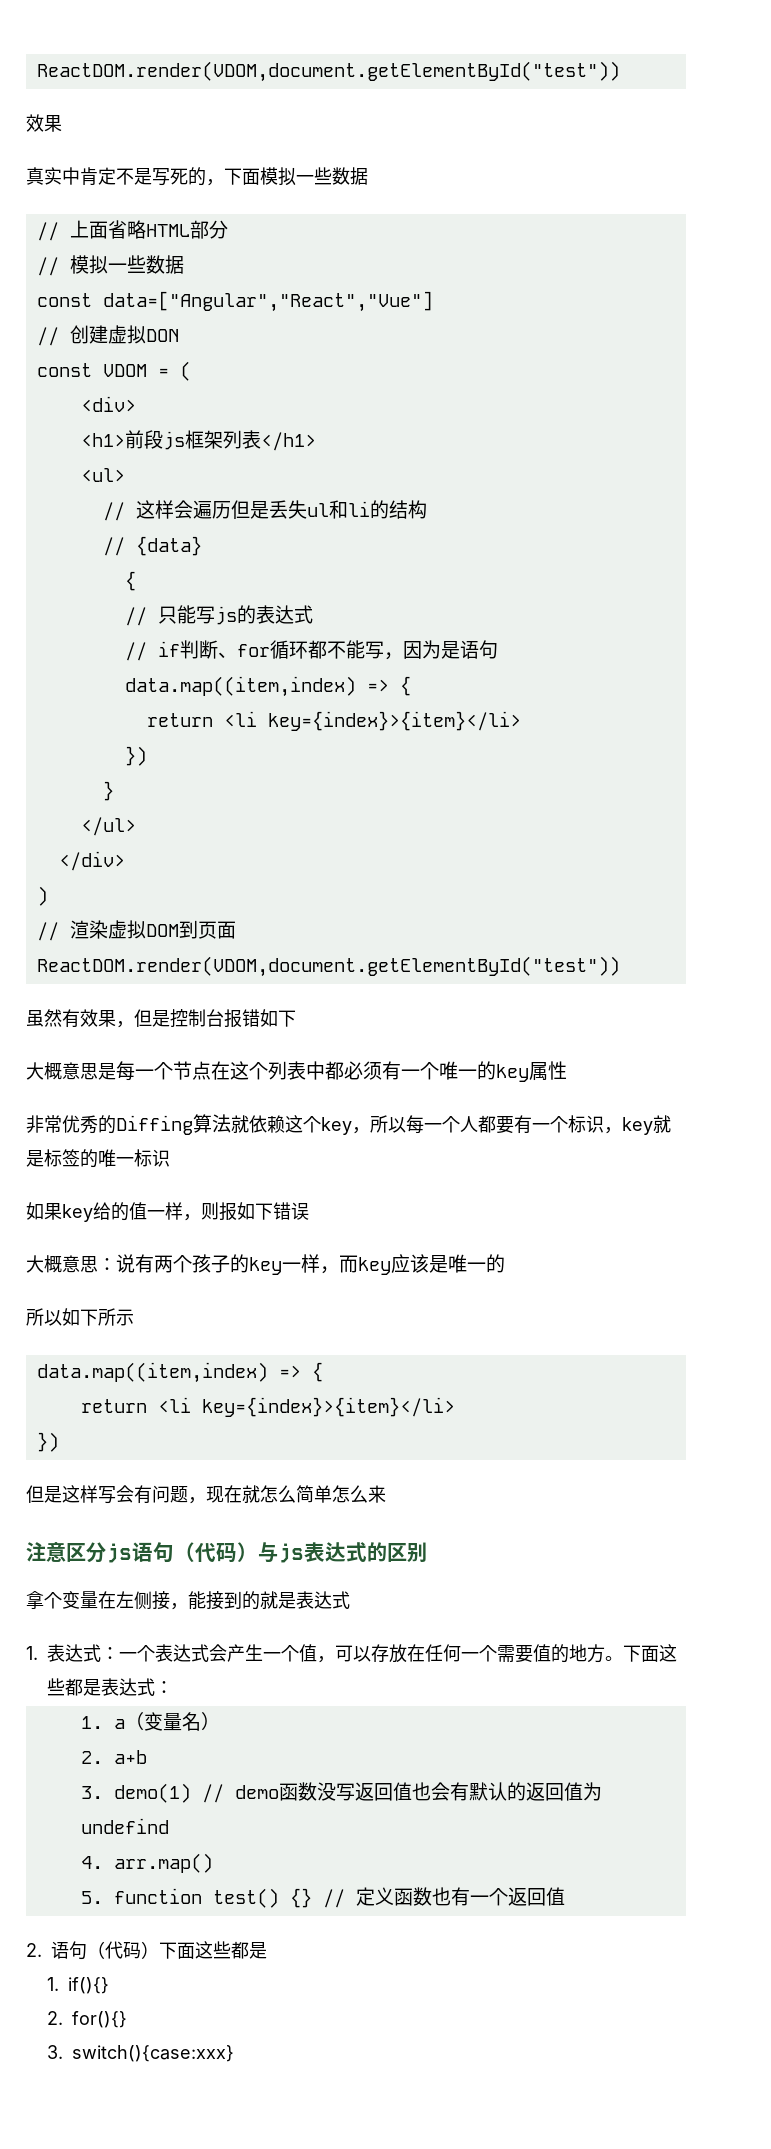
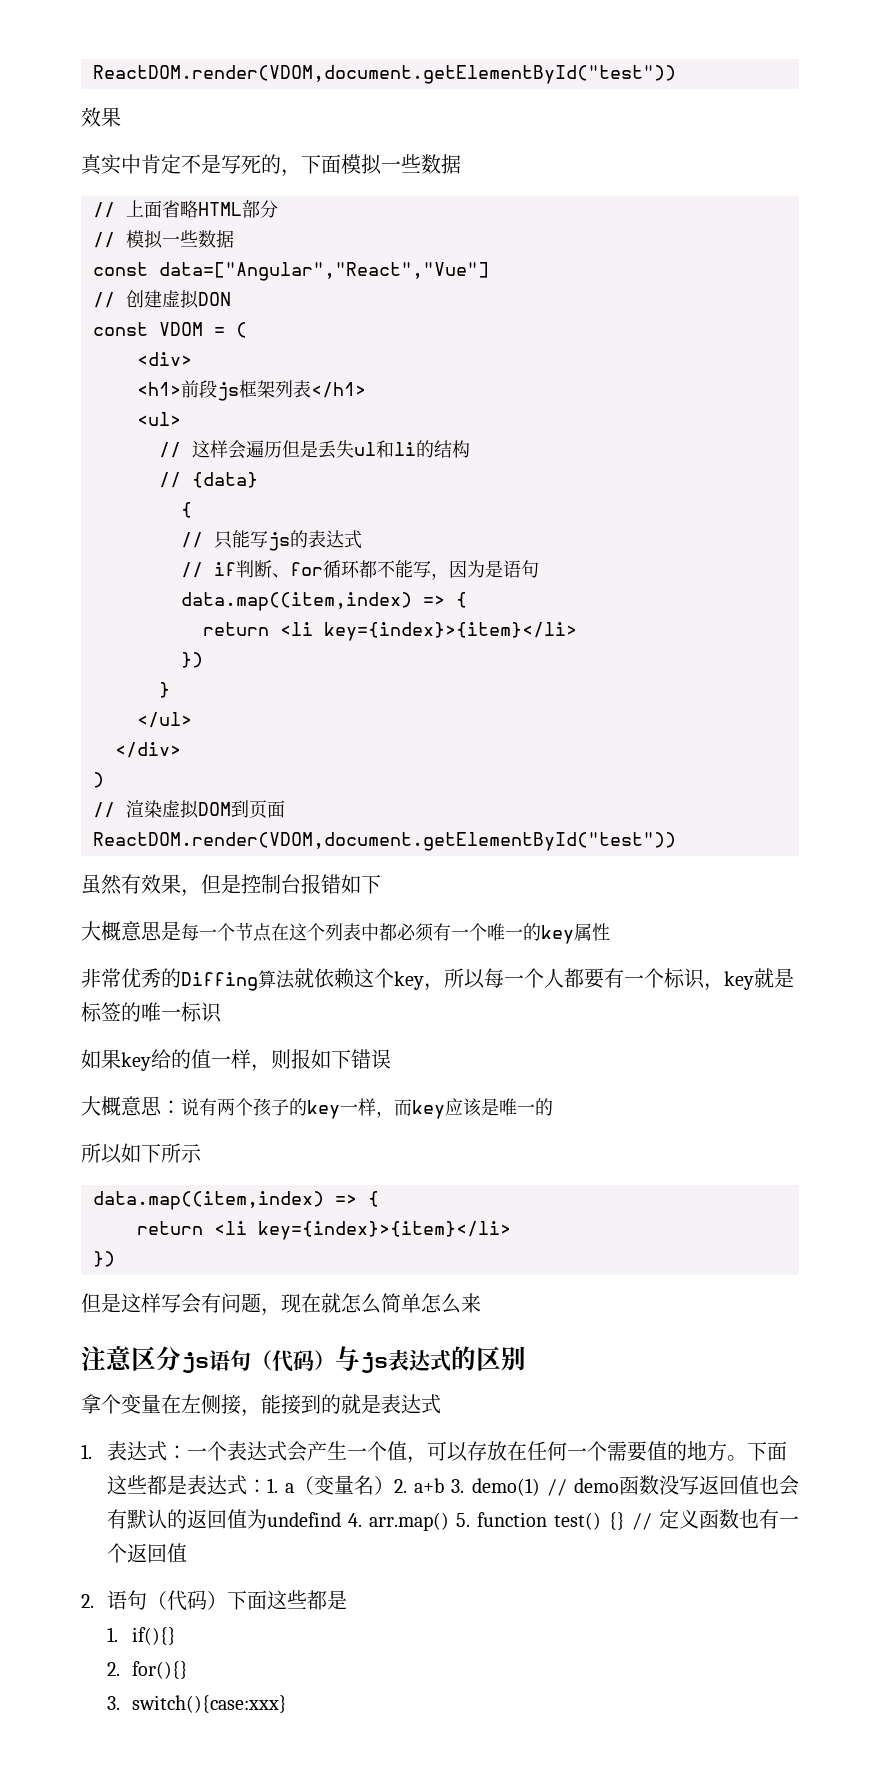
(174, 1687) // -> (267, 1486) none
(220, 1721) // -> (394, 1485) none
(147, 1757) // -> (445, 1485) none
(169, 1826) // -> (341, 1519) none
(213, 1863) // -> (449, 1521) none

